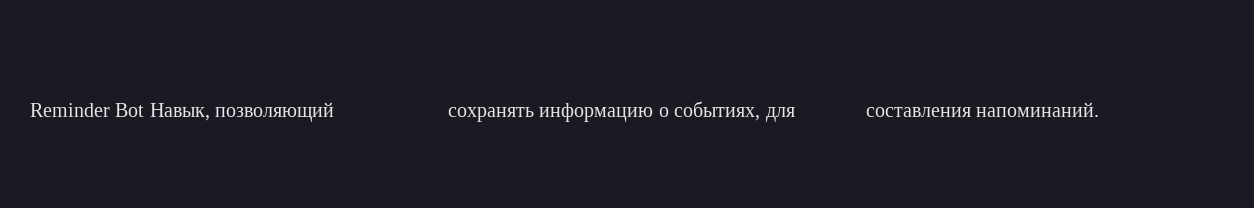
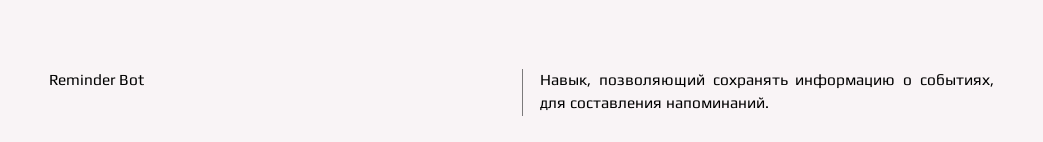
(145, 110) none -> (145, 80) //

